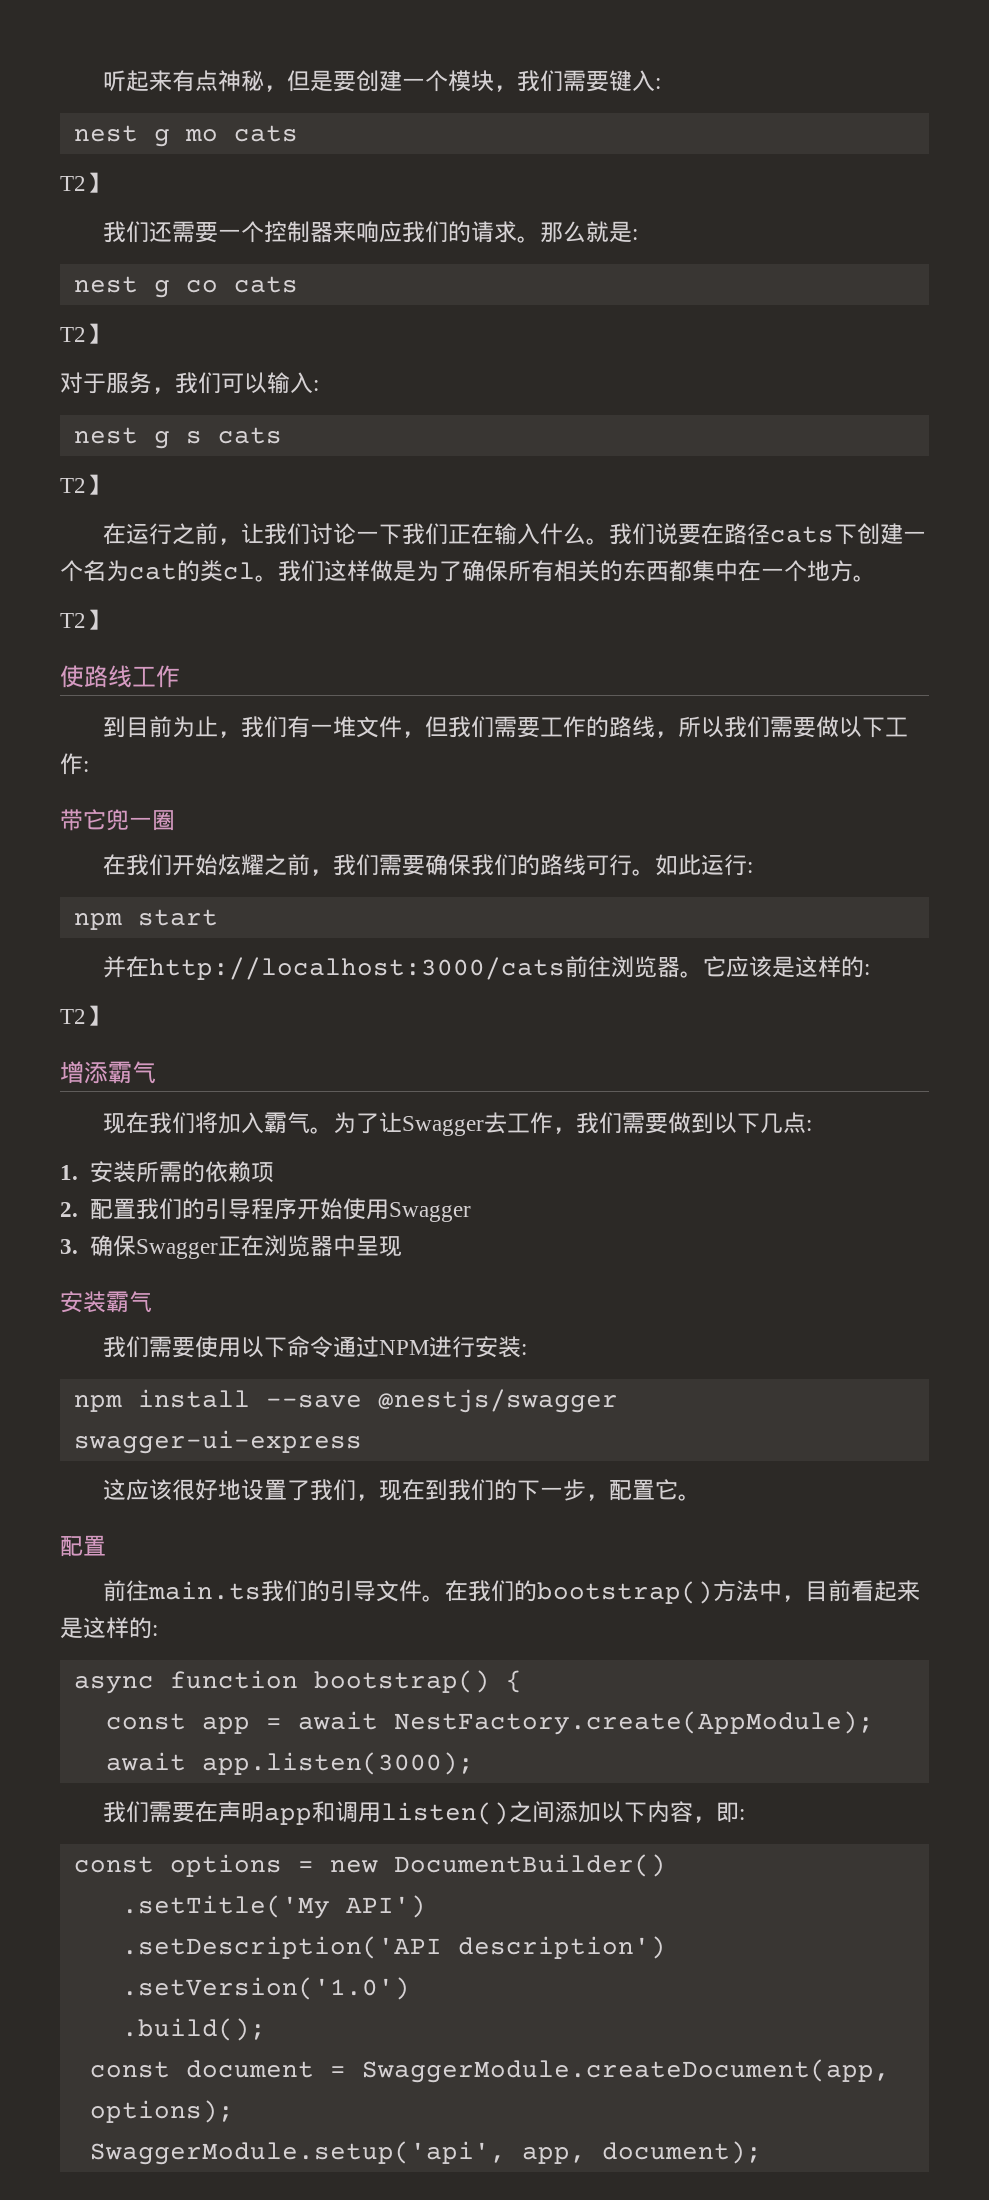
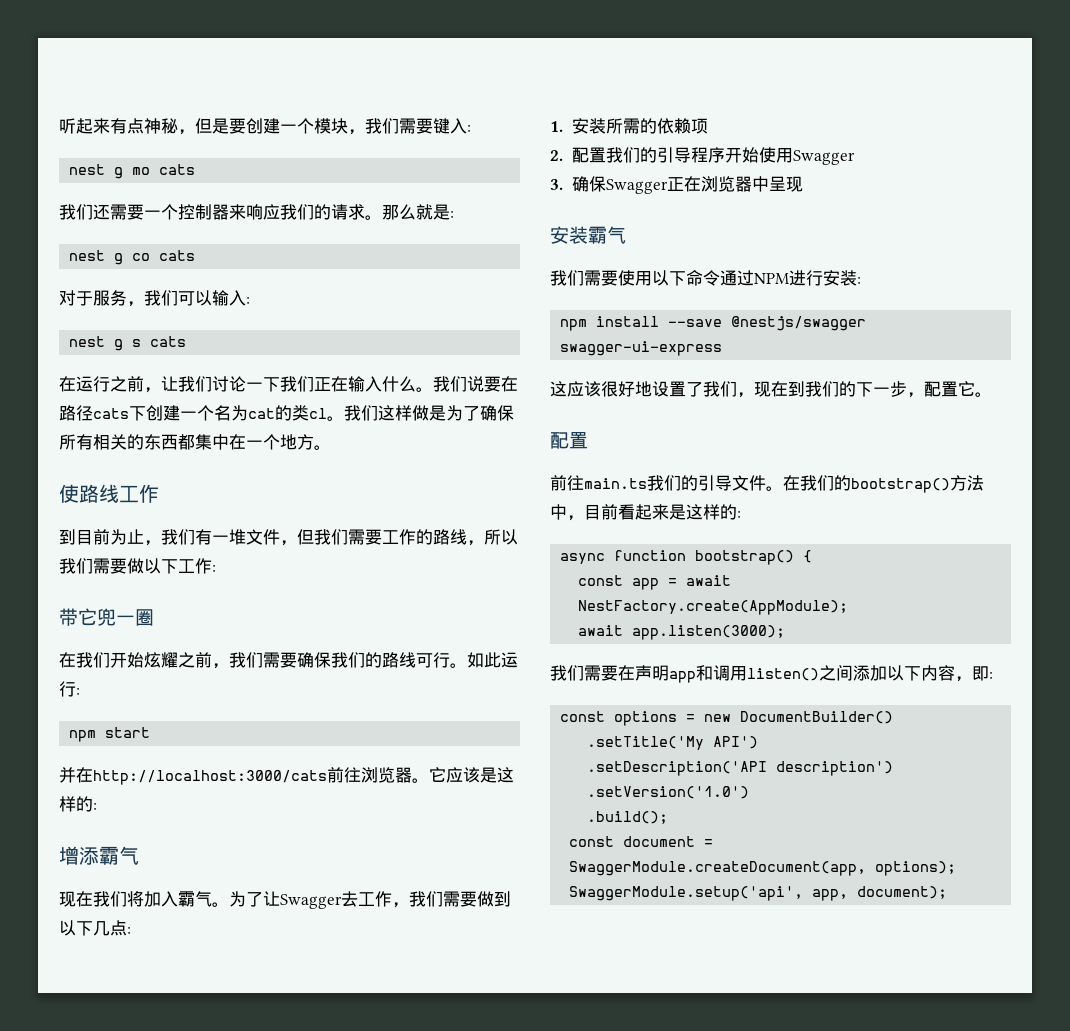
[60,172,109,193] // T2】 -> (196, 169) none
[60,323,109,344] // T2】 -> (196, 255) none
[60,474,109,495] // T2】 -> (187, 341) none
[60,609,109,630] // T2】 -> (331, 447) none
[60,1005,109,1026] // T2】 -> (97, 806) none

